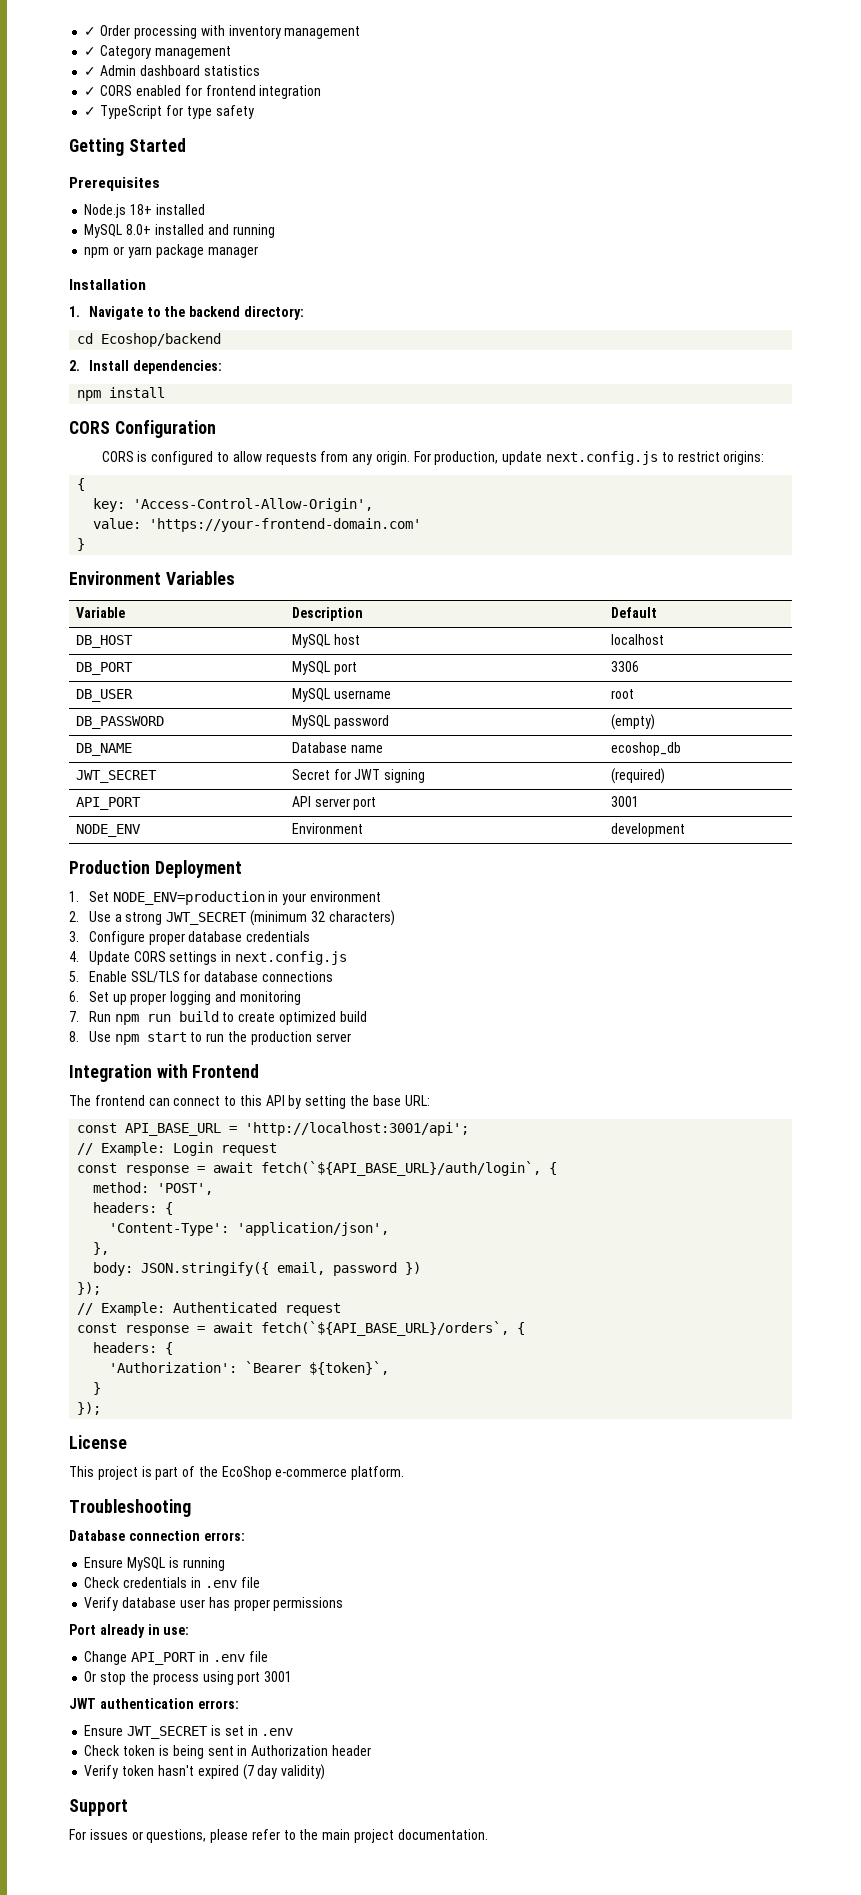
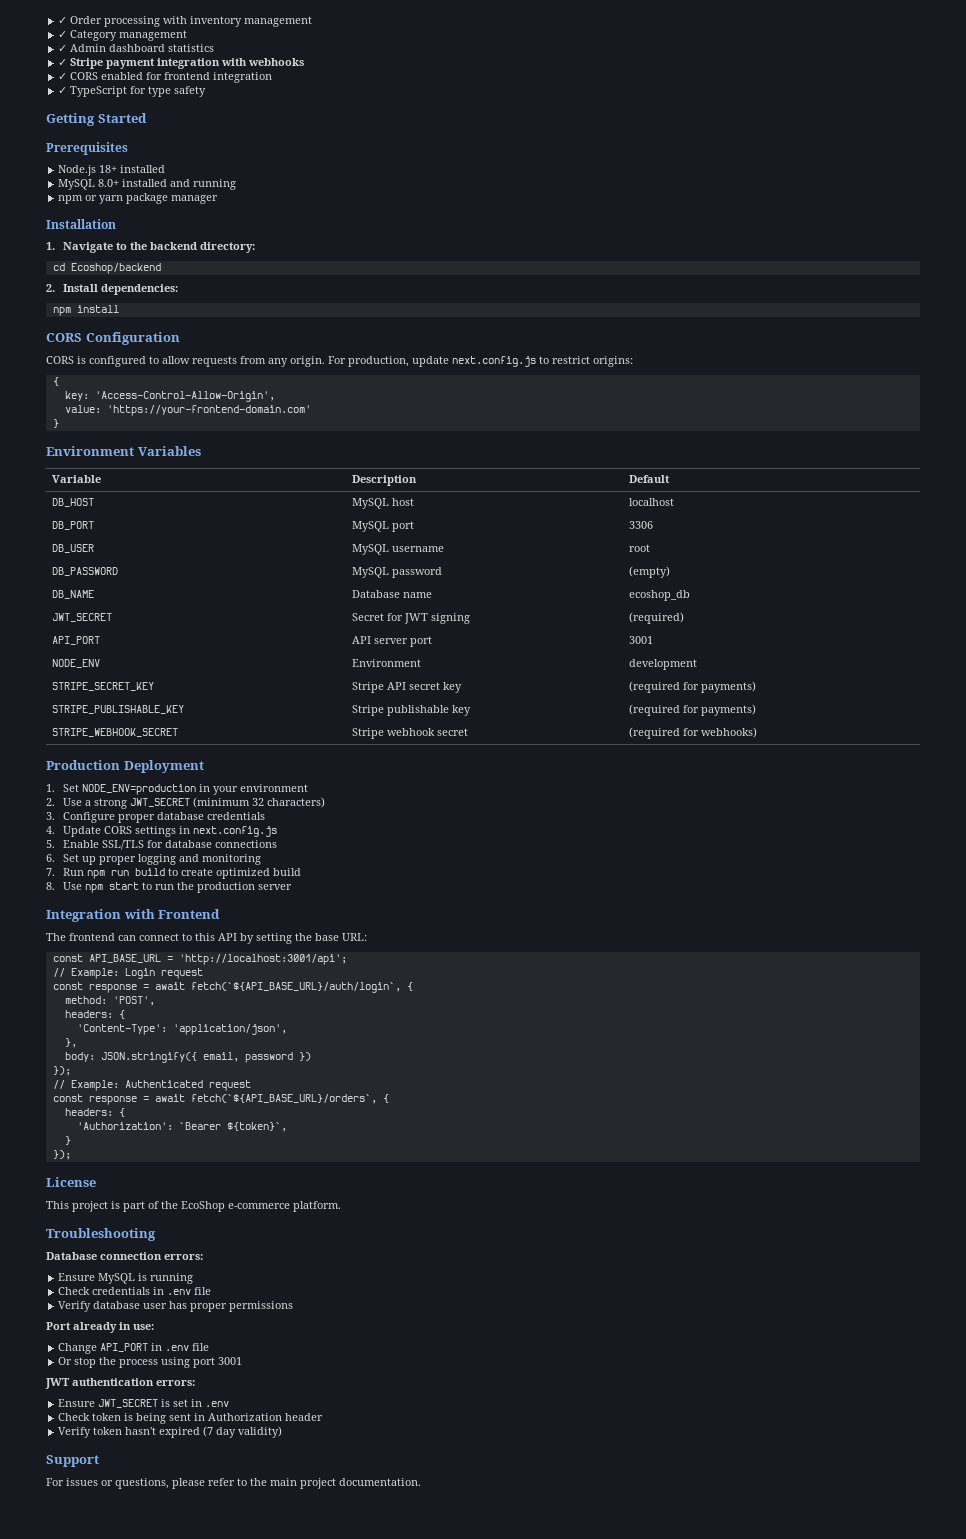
(260, 70) none -> [58,58,305,69] // ✓ Stripe payment integration with webhooks
(685, 830) none -> [51,682,154,691] [351,682,462,693] [628,681,756,693] [51,705,184,714] [351,705,471,716] [628,704,756,716] [51,728,178,737] [351,728,468,739] [628,727,757,739] // STRIPE_SECRET_KEY | Stripe API secret key | (required for payments) // STRIPE_PUBLISHABLE_KEY | Stripe publishable key | (required for payments) // STRIPE_WEBHOOK_SECRET | Stripe webhook secret | (required for webhooks)

